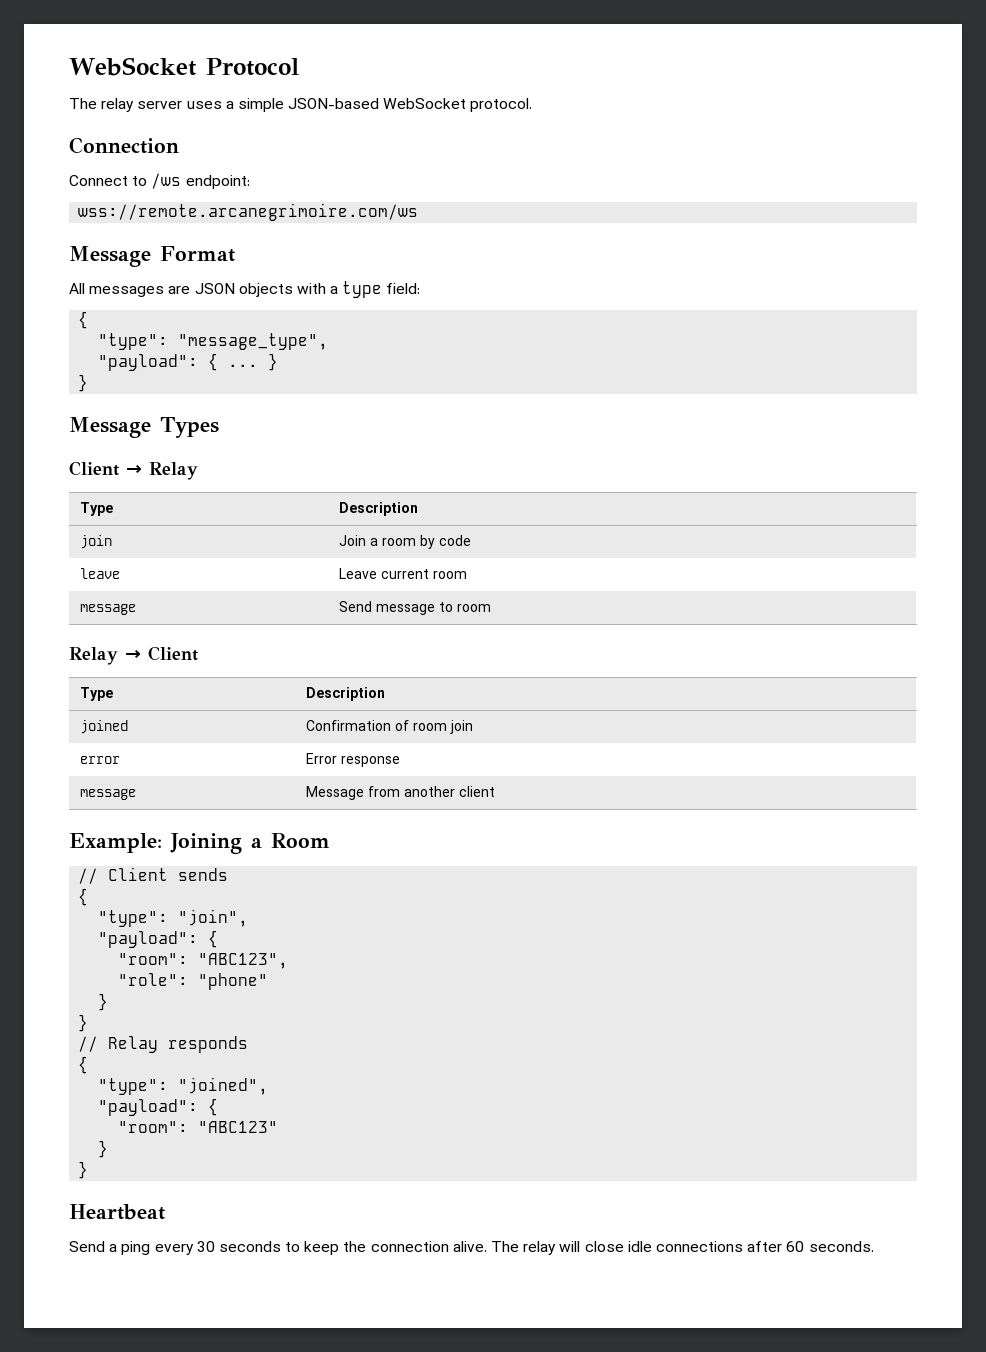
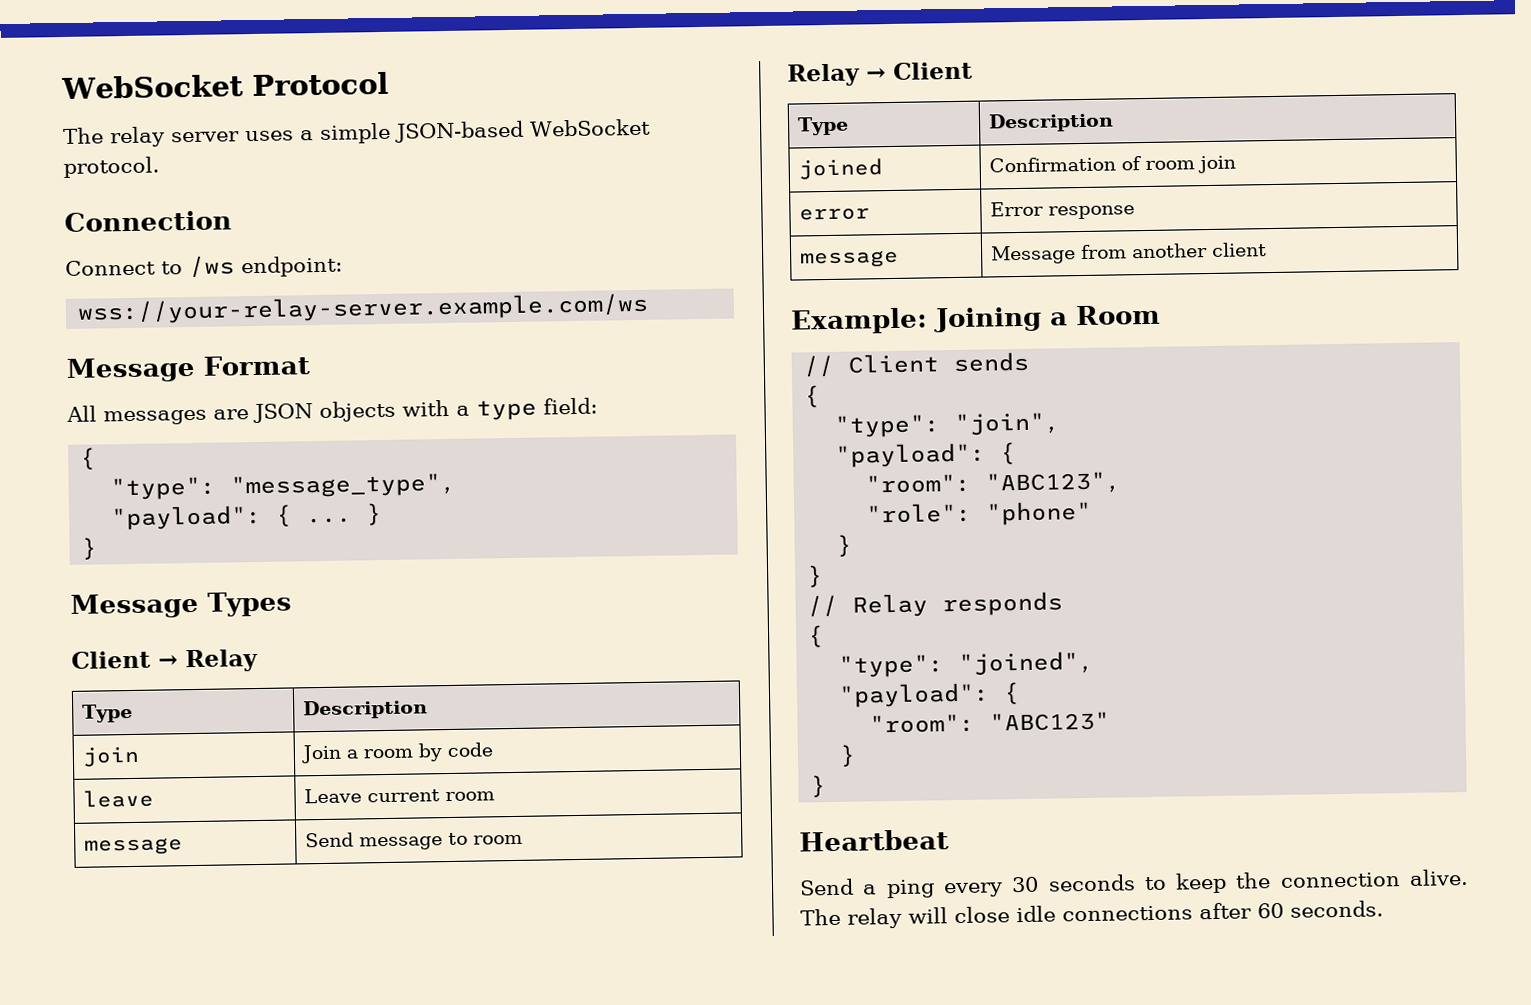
[78,203,419,221] wss://remote.arcanegrimoire.com/ws -> [77,292,650,325] wss://your-relay-server.example.com/ws

